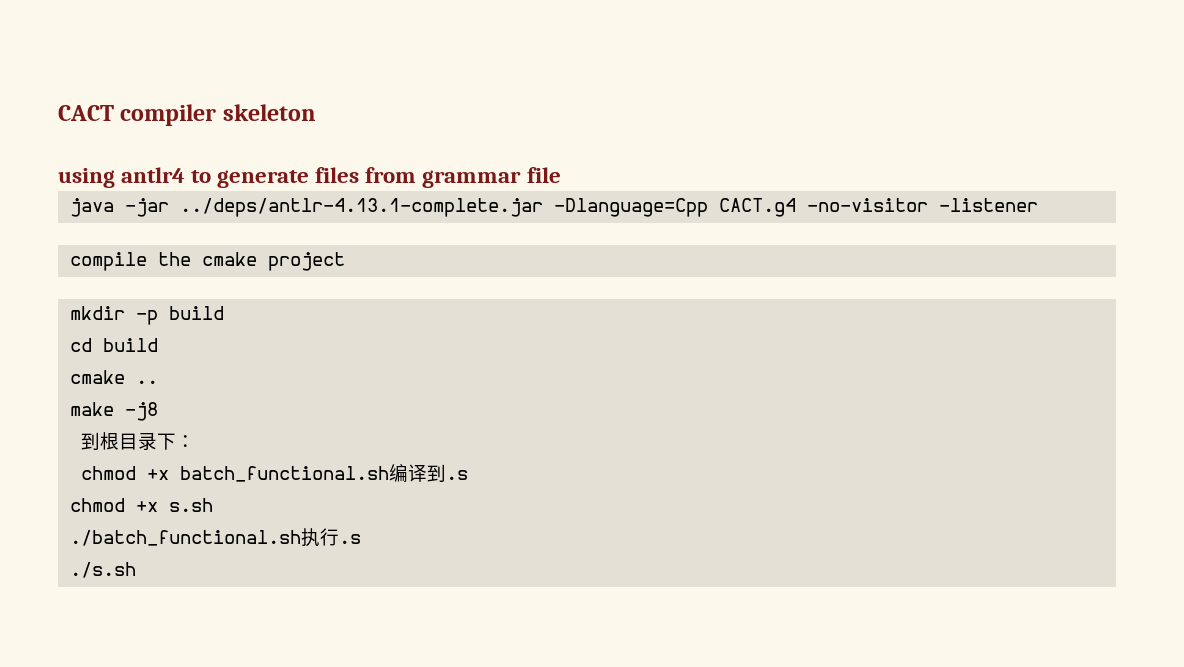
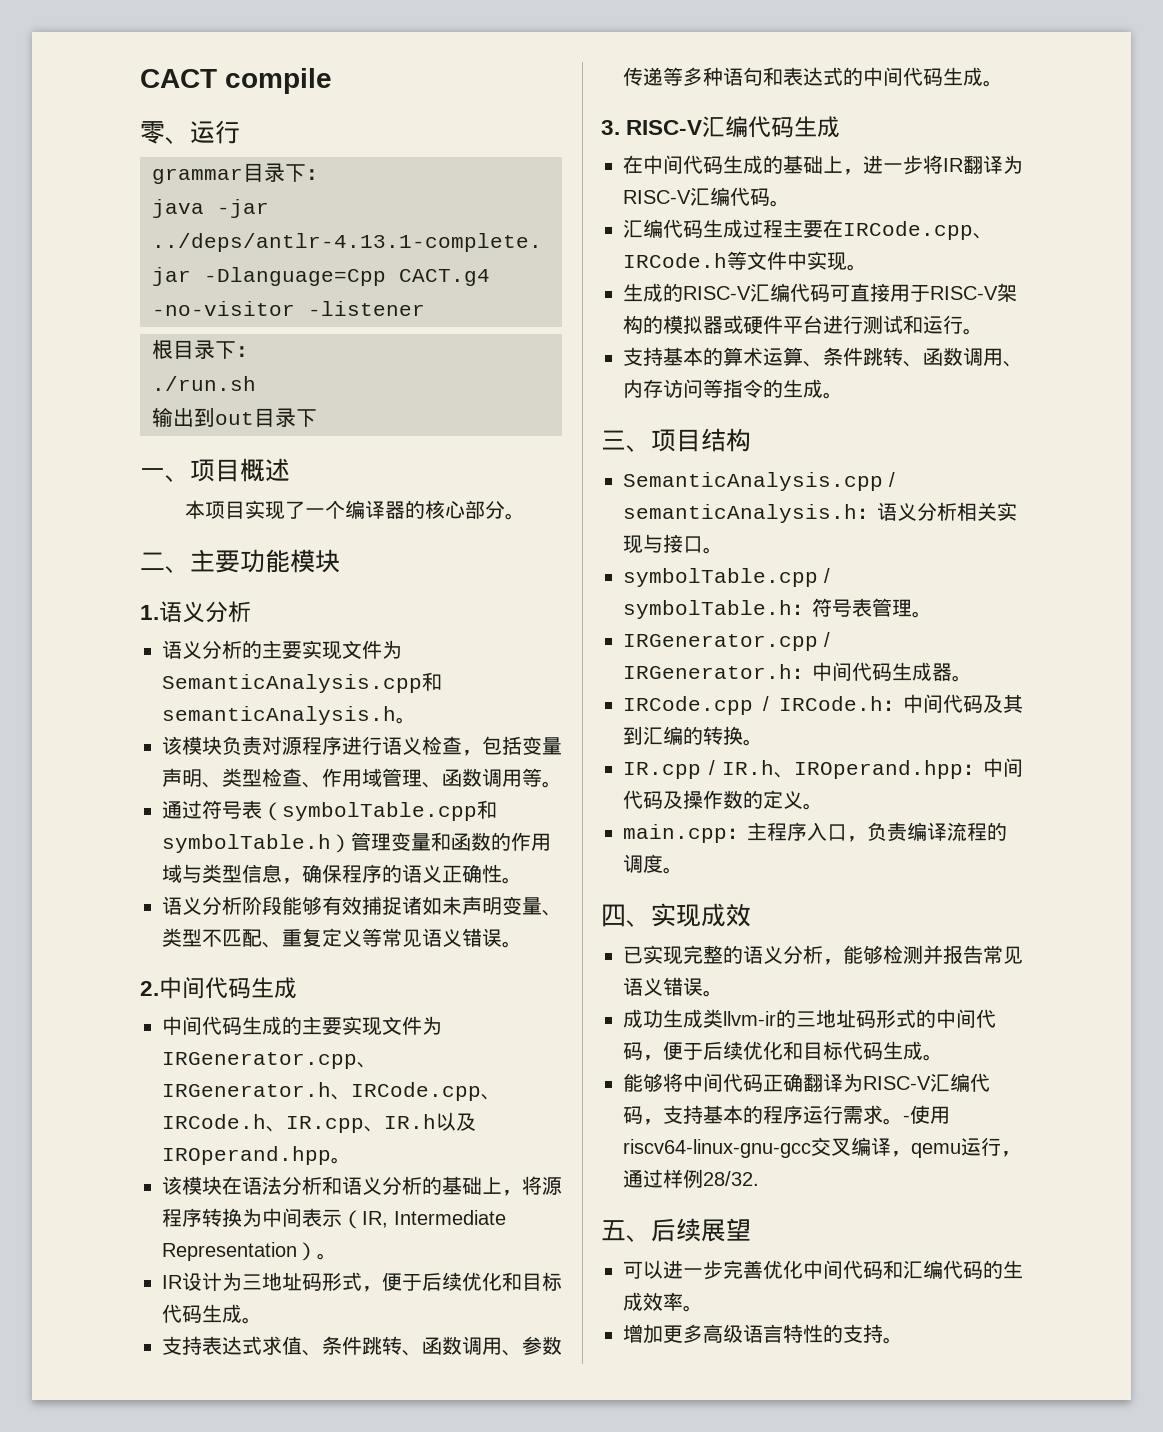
[120,104,316,126] [58,167,561,188] compiler skeleton // using antlr4 to generate files from grammar file -> [225,68,332,94] [140,120,240,144] [152,163,327,184] compile // 零、运行 // grammar目录下：
[70,252,346,271] [70,306,225,325] [70,338,159,352] [70,370,159,384] [70,402,159,421] [81,432,196,450] [81,464,469,482] [70,498,214,512] [70,528,362,547] [70,562,137,578] compile the cmake project // mkdir -p build // cd build // cmake .. // make -j8 // 到根目录下： // chmod +x batch_functional.sh编译到.s // chmod +x s.sh // ./batch_functional.sh执行.s // ./s.sh -> [152,340,257,359] [152,376,256,391] [152,407,317,427] [140,458,290,482] [185,500,526,520] [140,549,340,573] [140,601,251,623] [162,640,402,660] [162,672,442,693] [162,706,416,725] [162,736,562,756] [162,768,562,788] [162,800,497,821] [162,832,551,853] [162,864,522,884] [162,896,562,916] [162,928,522,948] [140,977,297,999] [162,1016,442,1036] [162,1052,377,1069] [162,1082,501,1101] [162,1112,476,1133] [162,1146,351,1165] [162,1176,562,1196] [162,1208,506,1229] [162,1242,337,1261] [162,1272,562,1292] [162,1304,262,1324] [162,1336,562,1356] [623,67,1003,87] [601,116,841,138] [623,155,1023,175] [623,187,790,207] [623,219,993,240] [623,251,867,271] [623,283,1017,302] [623,315,983,335] [623,347,1023,367] [623,379,843,399] [601,428,751,452] [623,472,895,491] [623,502,1017,523] [623,534,723,554] [623,568,830,587] [623,598,932,619] [623,632,830,651] [623,662,972,682] [623,694,1023,715] [623,726,763,746] [623,758,1023,779] [623,790,823,810] [623,822,1007,843] [623,854,683,874] [601,903,751,927] [623,945,1023,965] [623,977,723,997] [623,1009,996,1028] [623,1041,943,1061] [623,1073,990,1092] [623,1105,950,1125] [623,1137,1021,1158] [623,1169,759,1188] [601,1218,751,1242] [623,1260,1023,1280] [623,1292,703,1312] [623,1324,903,1344] 根目录下： // ./run.sh // 输出到out目录下 // 一、项目概述 // 本项目实现了一个编译器的核心部分。 // 二、主要功能模块 // 1.语义分析 // 语义分析的主要实现文件为SemanticAnalysis.cpp和semanticAnalysis.h。 // 该模块负责对源程序进行语义检查，包括变量声明、类型检查、作用域管理、函数调用等。 // 通过符号表（symbolTable.cpp和symbolTable.h）管理变量和函数的作用域与类型信息，确保程序的语义正确性。 // 语义分析阶段能够有效捕捉诸如未声明变量、类型不匹配、重复定义等常见语义错误。 // 2.中间代码生成 // 中间代码生成的主要实现文件为IRGenerator.cpp、IRGenerator.h、IRCode.cpp、IRCode.h、IR.cpp、IR.h以及IROperand.hpp。 // 该模块在语法分析和语义分析的基础上，将源程序转换为中间表示（IR, Intermediate Representation）。 // IR设计为三地址码形式，便于后续优化和目标代码生成。 // 支持表达式求值、条件跳转、函数调用、参数传递等多种语句和表达式的中间代码生成。 // 3. RISC-V汇编代码生成 // 在中间代码生成的基础上，进一步将IR翻译为RISC-V汇编代码。 // 汇编代码生成过程主要在IRCode.cpp、IRCode.h等文件中实现。 // 生成的RISC-V汇编代码可直接用于RISC-V架构的模拟器或硬件平台进行测试和运行。 // 支持基本的算术运算、条件跳转、函数调用、内存访问等指令的生成。 // 三、项目结构 // SemanticAnalysis.cpp / semanticAnalysis.h：语义分析相关实现与接口。 // symbolTable.cpp / symbolTable.h：符号表管理。 // IRGenerator.cpp / IRGenerator.h：中间代码生成器。 // IRCode.cpp / IRCode.h：中间代码及其到汇编的转换。 // IR.cpp / IR.h、IROperand.hpp：中间代码及操作数的定义。 // main.cpp：主程序入口，负责编译流程的调度。 // 四、实现成效 // 已实现完整的语义分析，能够检测并报告常见语义错误。 // 成功生成类llvm-ir的三地址码形式的中间代码，便于后续优化和目标代码生成。 // 能够将中间代码正确翻译为RISC-V汇编代码，支持基本的程序运行需求。-使用riscv64-linux-gnu-gcc交叉编译，qemu运行，通过样例28/32. // 五、后续展望 // 可以进一步完善优化中间代码和汇编代码的生成效率。 // 增加更多高级语言特性的支持。

